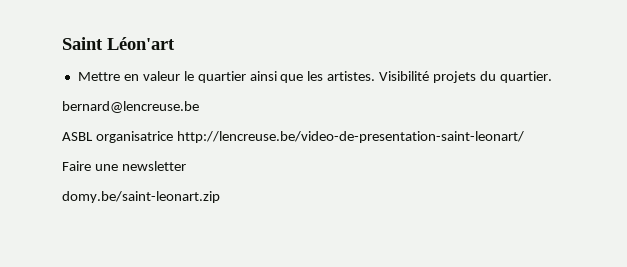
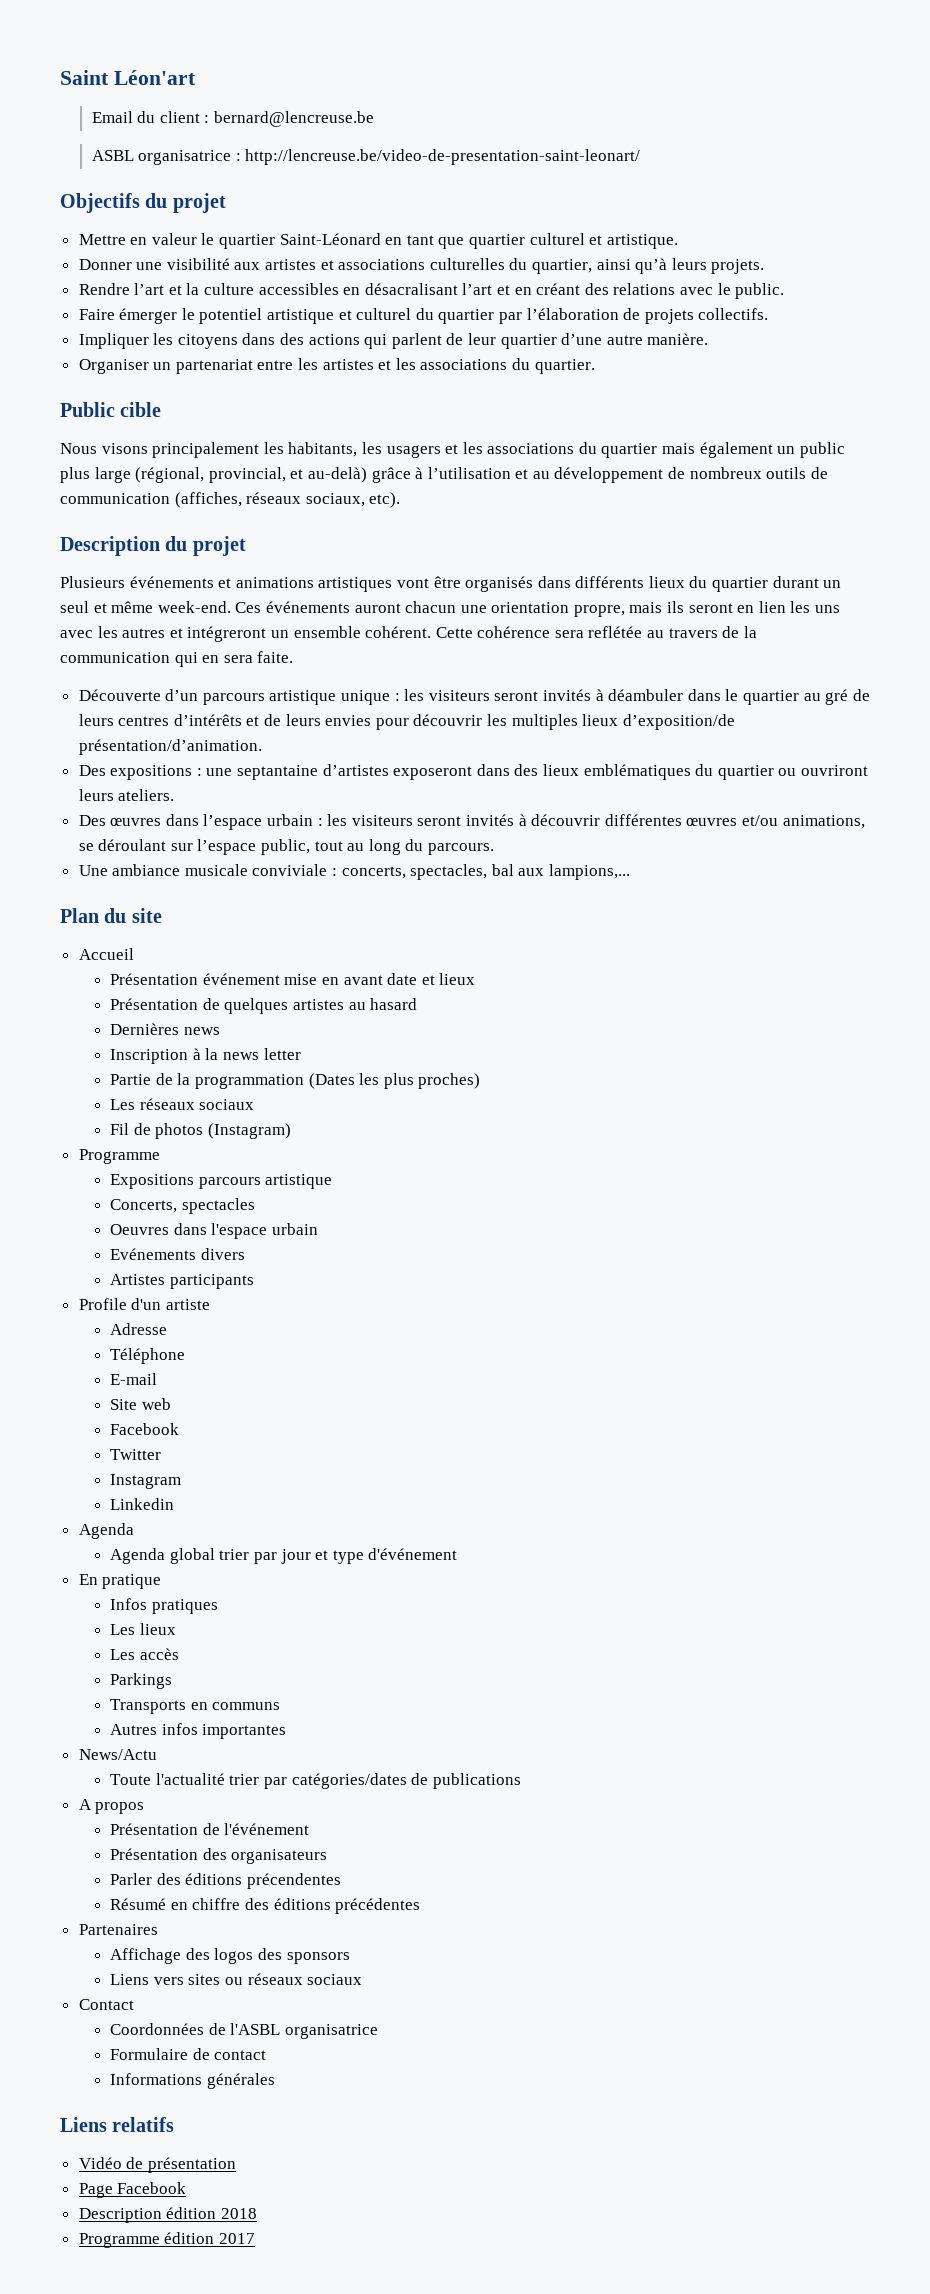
(175, 43) none -> [91,111,374,127] [91,149,641,165] [60,193,226,213] // Email du client : bernard@lencreuse.be // ASBL organisatrice : http://lencreuse.be/video-de-presentation-saint-leonart/ // Objectifs du projet
[249,71,552,83] [62,101,199,113] [62,131,524,143] [62,161,186,171] [62,191,220,203] ainsi que les artistes. Visibilité projets du quartier. // bernard@lencreuse.be // ASBL organisatrice http://lencreuse.be/video-de-presentation-saint-leonart/ // Faire une newsletter // domy.be/saint-leonart.zip -> [279,233,678,249] [78,258,765,274] [78,283,785,299] [78,308,769,324] [78,333,709,349] [78,358,595,374] [60,402,162,417] [60,442,845,458] [60,467,828,483] [60,492,401,508] [60,536,246,556] [60,576,842,592] [60,601,841,617] [60,626,757,642] [60,651,294,667] [78,689,870,705] [78,714,735,730] [78,739,262,755] [78,764,868,780] [78,789,175,801] [78,814,865,830] [78,839,495,855] [78,864,631,880] [60,908,162,923] [78,948,134,960] [110,973,476,985] [110,998,418,1014] [110,1023,220,1035] [110,1048,301,1064] [110,1073,481,1089] [110,1098,255,1110] [110,1123,292,1139] [78,1149,160,1164] [110,1174,333,1189] [110,1198,255,1214] [110,1223,319,1239] [110,1248,245,1260] [110,1274,254,1289] [78,1298,210,1310] [110,1323,168,1335] [110,1348,186,1364] [110,1373,158,1385] [110,1398,171,1410] [110,1423,180,1435] [110,1449,162,1460] [110,1474,182,1489] [110,1498,175,1510] [78,1523,134,1539] [110,1548,458,1564] [78,1574,162,1589] [110,1598,218,1614] [110,1623,176,1635] [110,1648,179,1660] [110,1673,173,1689] [110,1699,281,1714] [110,1723,287,1739] [78,1749,157,1760] [110,1773,521,1789] [78,1799,145,1814] [110,1823,310,1835] [110,1848,328,1864] [110,1873,342,1889] [110,1898,421,1914] [78,1924,158,1935] [110,1948,350,1964] [110,1973,363,1985] [78,1999,134,2010] [110,2023,379,2039] [110,2048,267,2060] [110,2073,275,2089] [60,2117,175,2132] [78,2157,236,2173] [78,2182,187,2198] [78,2207,257,2223] [78,2232,255,2248] Saint-Léonard en tant que quartier culturel et artistique. // Donner une visibilité aux artistes et associations culturelles du quartier, ainsi qu’à leurs projets. // Rendre l’art et la culture accessibles en désacralisant l’art et en créant des relations avec le public. // Faire émerger le potentiel artistique et culturel du quartier par l’élaboration de projets collectifs. // Impliquer les citoyens dans des actions qui parlent de leur quartier d’une autre manière. // Organiser un partenariat entre les artistes et les associations du quartier. // Public cible // Nous visons principalement les habitants, les usagers et les associations du quartier mais également un public plus large (régional, provincial, et au-delà) grâce à l’utilisation et au développement de nombreux outils de communication (affiches, réseaux sociaux, etc). // Description du projet // Plusieurs événements et animations artistiques vont être organisés dans différents lieux du quartier durant un seul et même week-end. Ces événements auront chacun une orientation propre, mais ils seront en lien les uns avec les autres et intégreront un ensemble cohérent. Cette cohérence sera reflétée au travers de la communication qui en sera faite. // Découverte d’un parcours artistique unique : les visiteurs seront invités à déambuler dans le quartier au gré de leurs centres d’intérêts et de leurs envies pour découvrir les multiples lieux d’exposition/de présentation/d’animation. // Des expositions : une septantaine d’artistes exposeront dans des lieux emblématiques du quartier ou ouvriront leurs ateliers. // Des œuvres dans l’espace urbain : les visiteurs seront invités à découvrir différentes œuvres et/ou animations, se déroulant sur l’espace public, tout au long du parcours. // Une ambiance musicale conviviale : concerts, spectacles, bal aux lampions,... // Plan du site // Accueil // Présentation événement mise en avant date et lieux // Présentation de quelques artistes au hasard // Dernières news // Inscription à la news letter // Partie de la programmation (Dates les plus proches) // Les réseaux sociaux // Fil de photos (Instagram) // Programme // Expositions parcours artistique // Concerts, spectacles // Oeuvres dans l'espace urbain // Evénements divers // Artistes participants // Profile d'un artiste // Adresse // Téléphone // E-mail // Site web // Facebook // Twitter // Instagram // Linkedin // Agenda // Agenda global trier par jour et type d'événement // En pratique // Infos pratiques // Les lieux // Les accès // Parkings // Transports en communs // Autres infos importantes // News/Actu // Toute l'actualité trier par catégories/dates de publications // A propos // Présentation de l'événement // Présentation des organisateurs // Parler des éditions précendentes // Résumé en chiffre des éditions précédentes // Partenaires // Affichage des logos des sponsors // Liens vers sites ou réseaux sociaux // Contact // Coordonnées de l'ASBL organisatrice // Formulaire de contact // Informations générales // Liens relatifs // Vidéo de présentation // Page Facebook // Description édition 2018 // Programme édition 2017

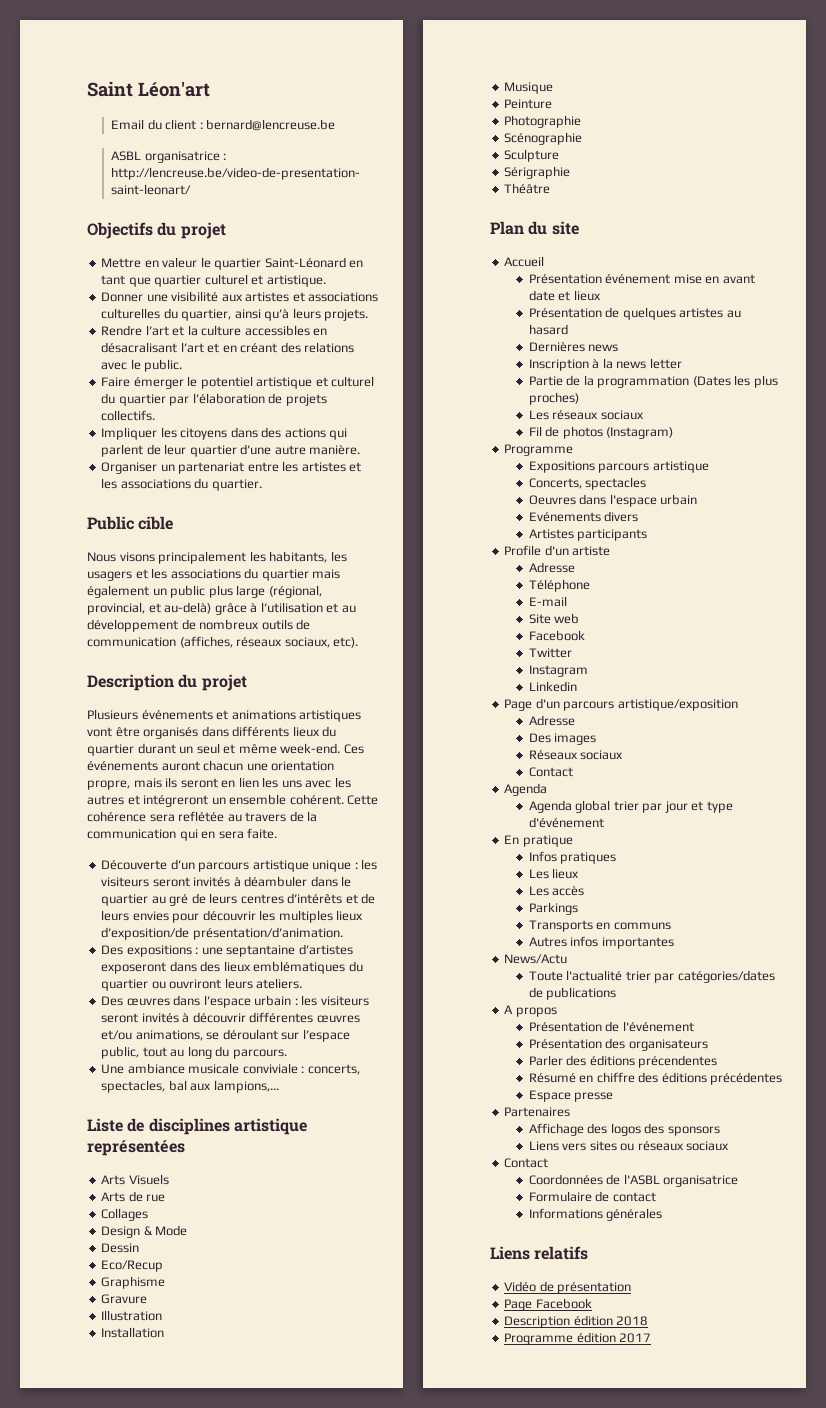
(631, 872) none -> [87,1118,307,1135] [87,1140,185,1156] [101,1174,169,1185] [101,1191,166,1202] [101,1208,149,1221] [101,1225,188,1238] [101,1243,140,1253] [101,1260,164,1272] [101,1276,166,1289] [101,1294,148,1304] [101,1310,163,1321] [101,1327,165,1338] [504,82,554,94] [504,99,553,109] [504,115,582,128] [504,132,583,145] [504,149,560,162] [504,166,571,179] [504,183,551,194] // Liste de disciplines artistique représentées // Arts Visuels // Arts de rue // Collages // Design & Mode // Dessin // Eco/Recup // Graphisme // Gravure // Illustration // Installation // Musique // Peinture // Photographie // Scénographie // Sculpture // Sérigraphie // Théâtre
(175, 1504) none -> [504,698,738,711] [528,715,575,726] [528,733,597,745] [528,750,624,760] [528,767,573,777] // Page d'un parcours artistique/exposition // Adresse // Des images // Réseaux sociaux // Contact
(421, 1906) none -> [528,1090,614,1102] // Espace presse

